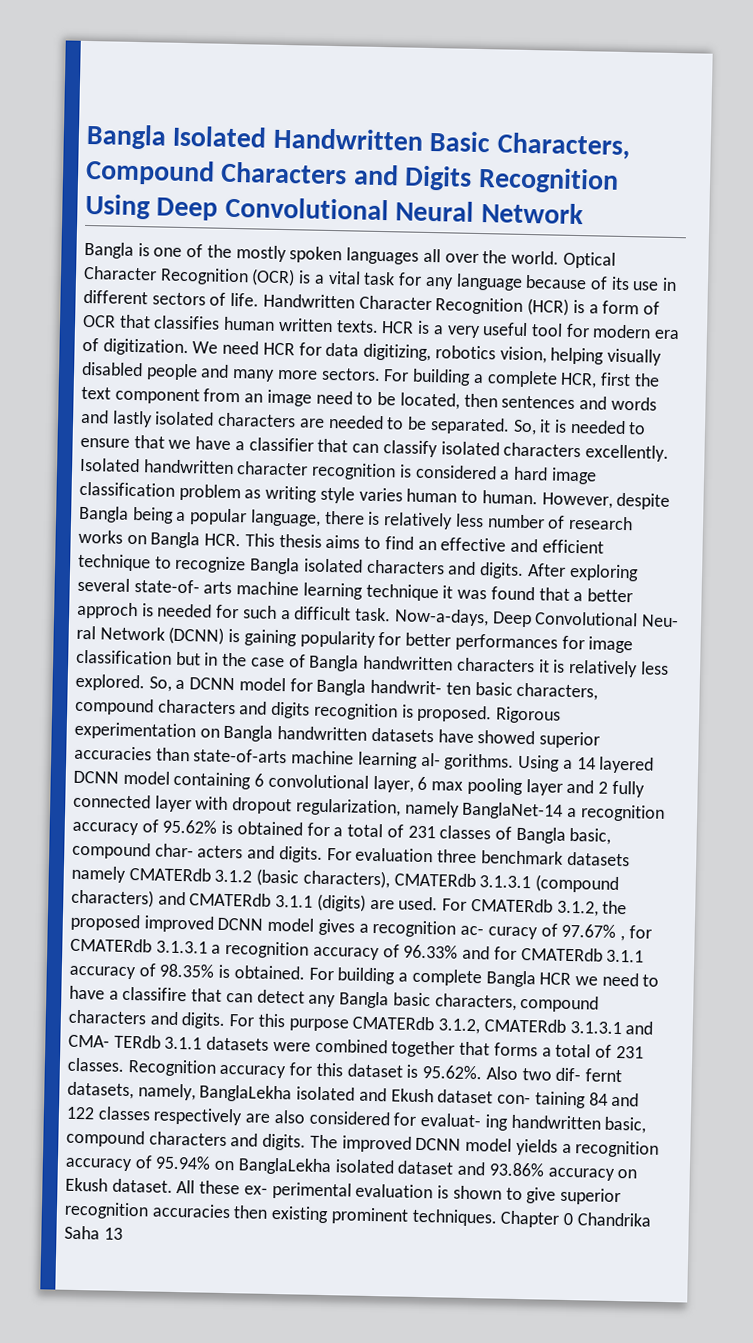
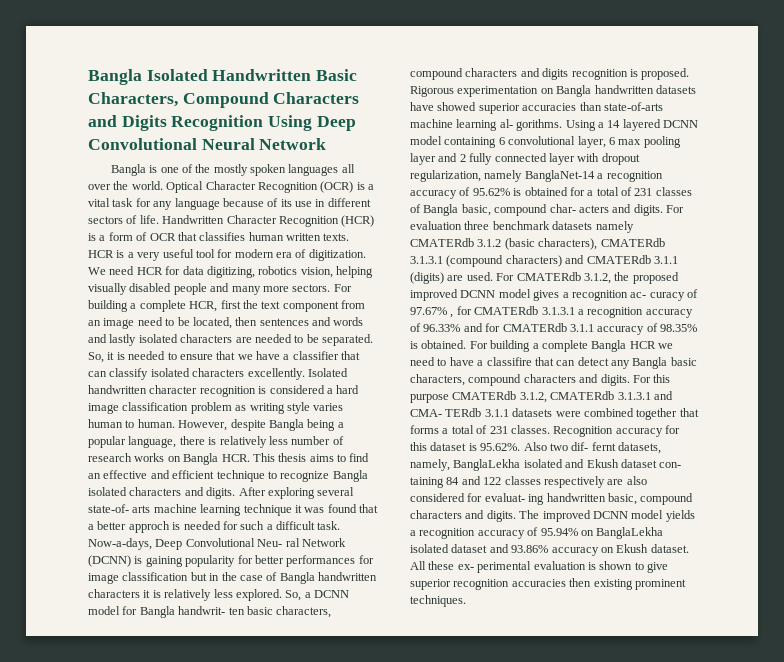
[500,1210,651,1228] [64,1225,123,1240] Chapter 0 Chandrika Saha 13 -> (466, 601) none

